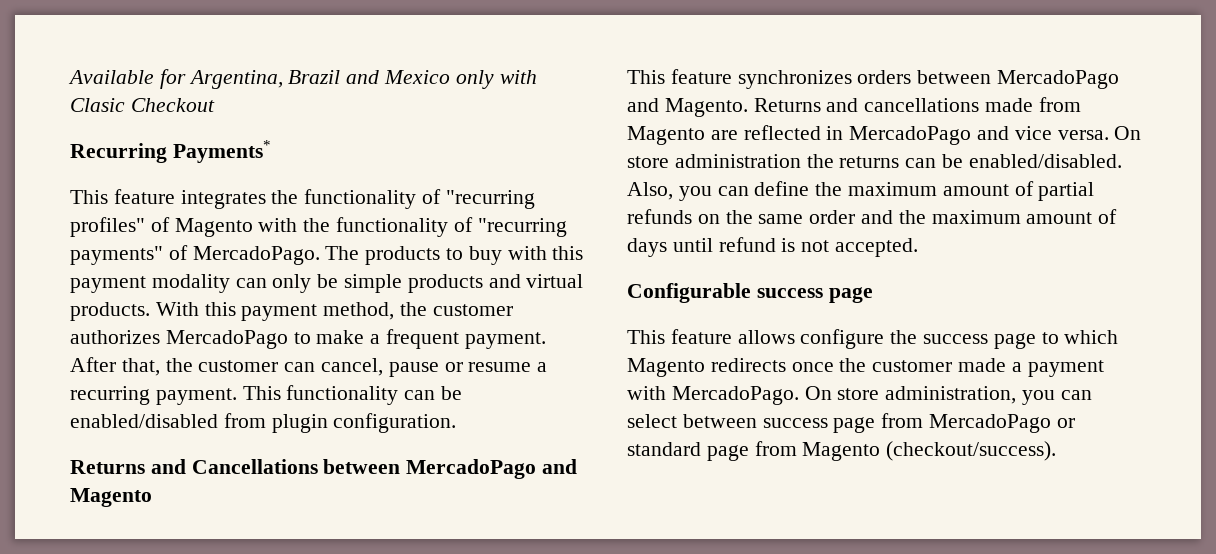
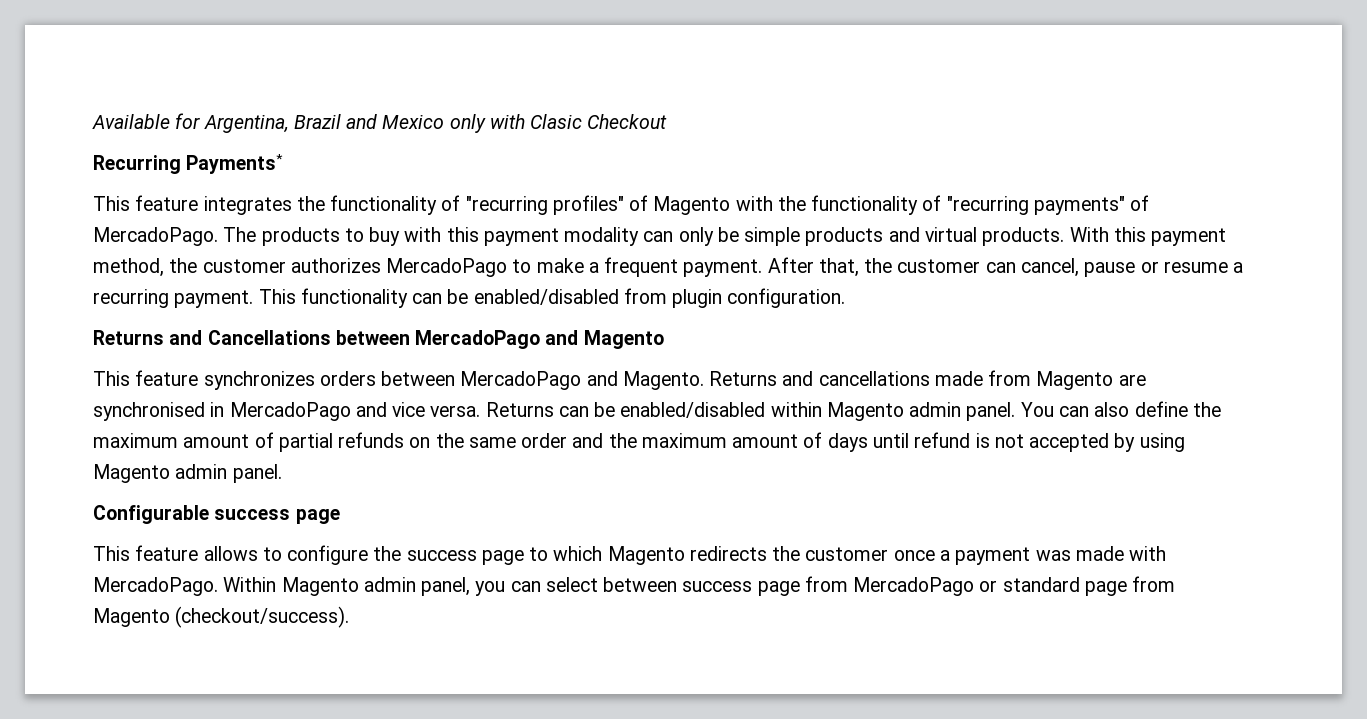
[743,125,821,140] reflected -> [93,402,205,421] synchronised
[1114,126,1142,140] [627,154,1122,168] [627,182,749,201] On store administration the returns can be enabled/disabled. Also, you can -> [485,402,1130,421] Returns can be enabled/disabled within Magento admin panel. You can also
[835,238,919,257] accepted. -> [1029,433,1185,452] [93,464,282,483] accepted by using Magento admin panel.
(795, 337) none -> [262,547,282,561] to
[791,358,1007,372] once the customer made -> [772,546,935,561] the customer once
[627,386,1017,405] with MercadoPago. On store administration, -> [1035,546,1167,561] [93,577,471,596] was made with MercadoPago. Within Magento admin panel,

